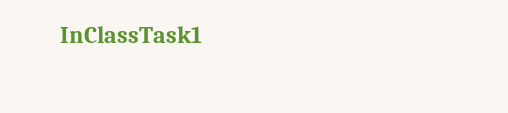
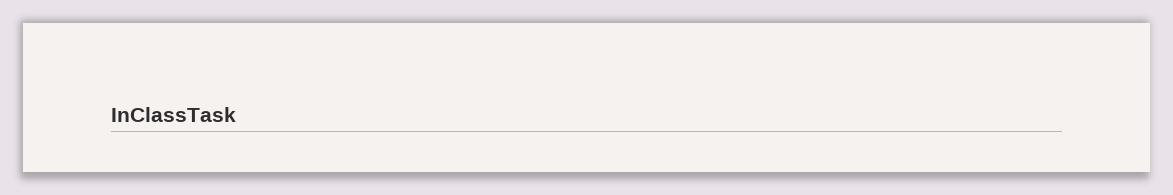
[60,26,202,43] InClassTask1 -> [111,107,236,122] InClassTask

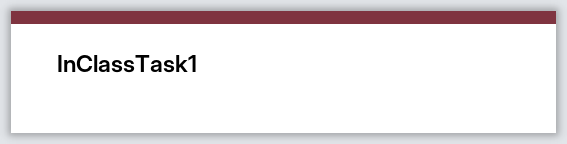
[111,107,236,122] InClassTask -> [57,55,197,73] InClassTask1

